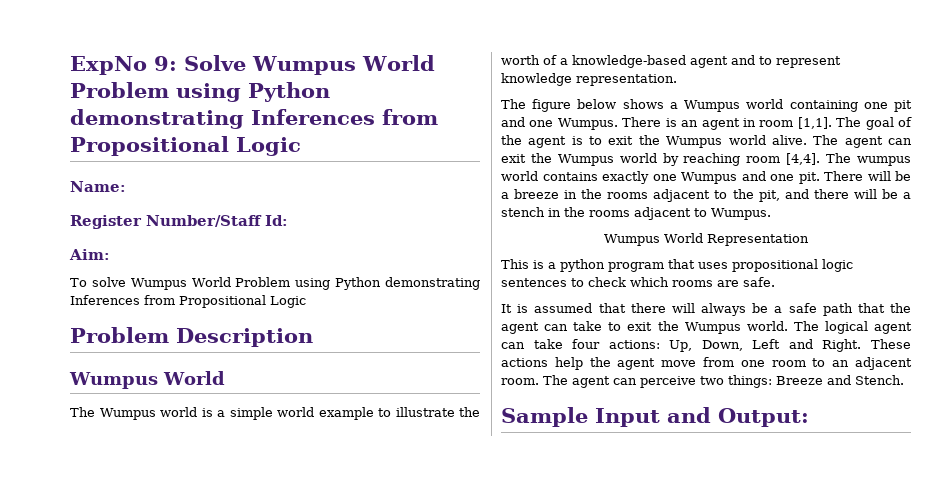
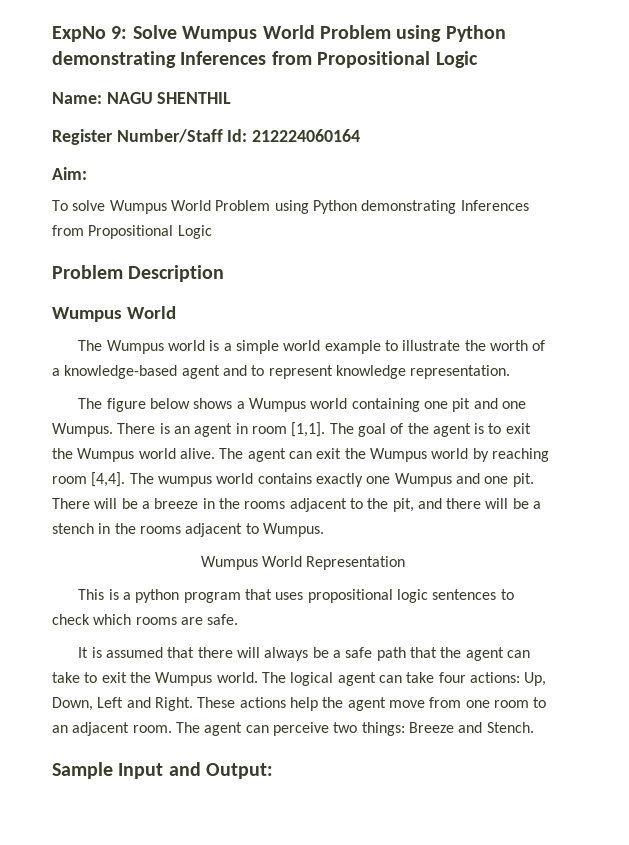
(126, 186) none -> [106,92,232,104] NAGU SHENTHIL
(288, 220) none -> [252,129,361,142] 212224060164

